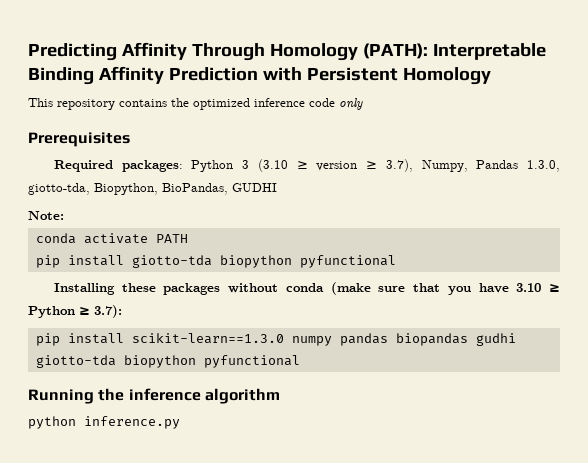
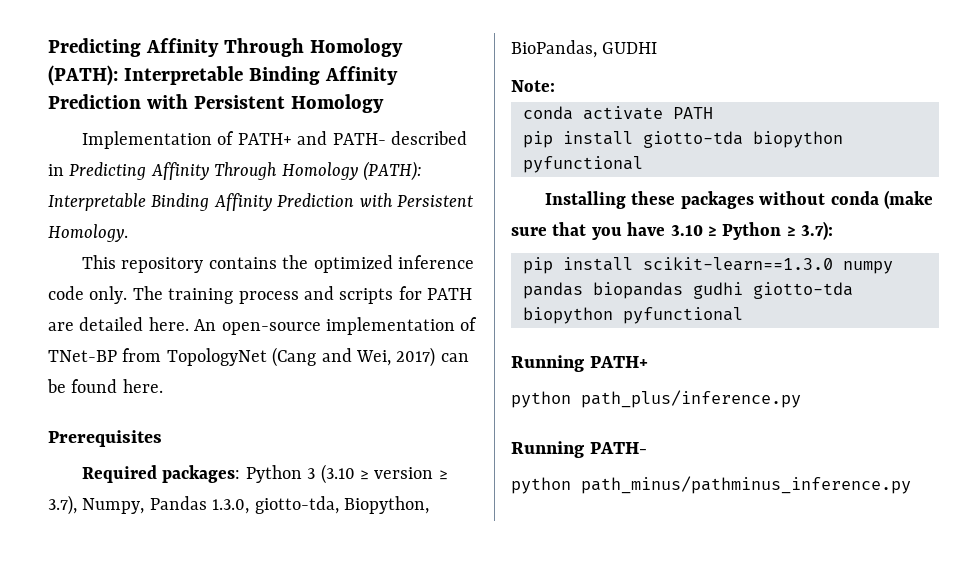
(491, 76) none -> [81,131,467,149] [48,161,422,181] [48,193,473,211] [48,224,128,242] // Implementation of PATH+ and PATH- described in Predicting Affinity Through Homology (PATH): Interpretable Binding Affinity Prediction with Persistent Homology.
[339,98,363,110] only -> [89,286,473,304] [48,317,478,335] [48,347,469,367] [47,379,163,393] only. The training process and scripts for PATH are detailed here. An open-source implementation of TNet-BP from TopologyNet (Cang and Wei, 2017) can be found here.
[98,388,280,404] [28,416,180,429] the inference algorithm // python inference.py -> [589,356,648,368] [511,390,801,408] [511,441,647,458] [511,476,911,494] PATH+ // python path_plus/inference.py // Running PATH- // python path_minus/pathminus_inference.py

